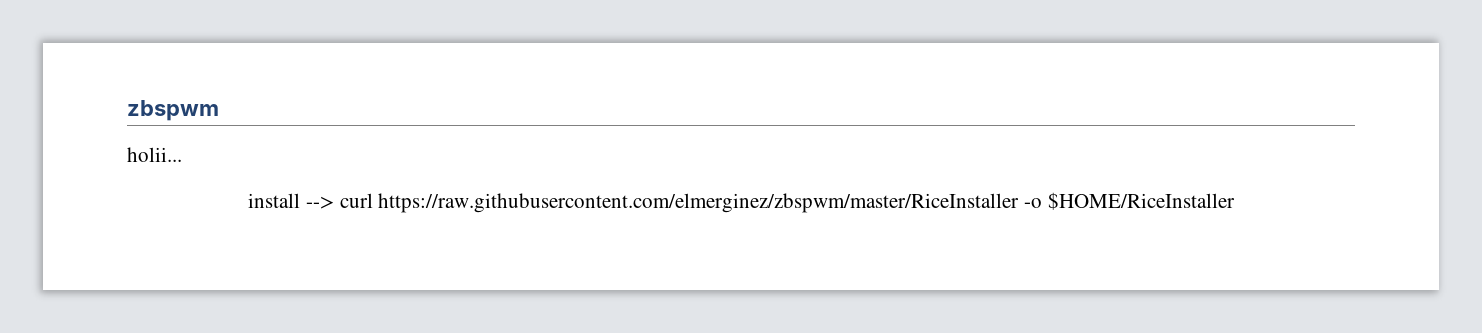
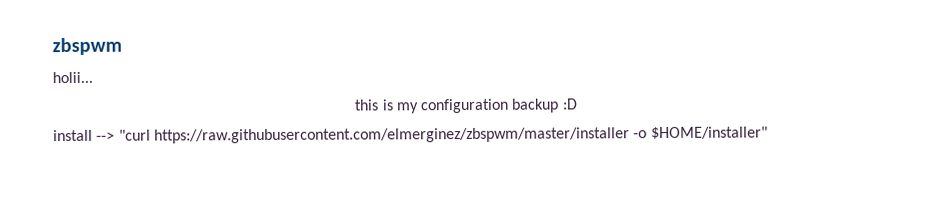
[248,192,1235,213] install --> curl https://raw.githubusercontent.com/elmerginez/zbspwm/master/RiceInstaller -o $HOME/RiceInstaller -> [354,98,578,114] [53,126,768,144] this is my configuration backup :D // install --> "curl https://raw.githubusercontent.com/elmerginez/zbspwm/master/installer -o $HOME/installer"

